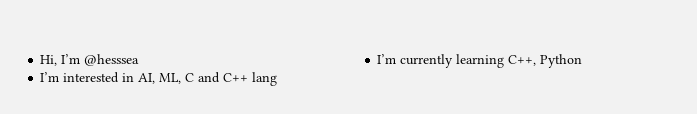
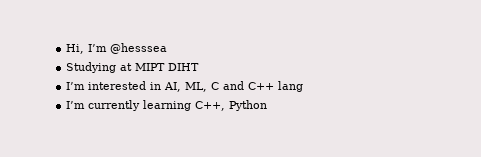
(140, 60) none -> [66,62,200,73] // Studying at MIPT DIHT

